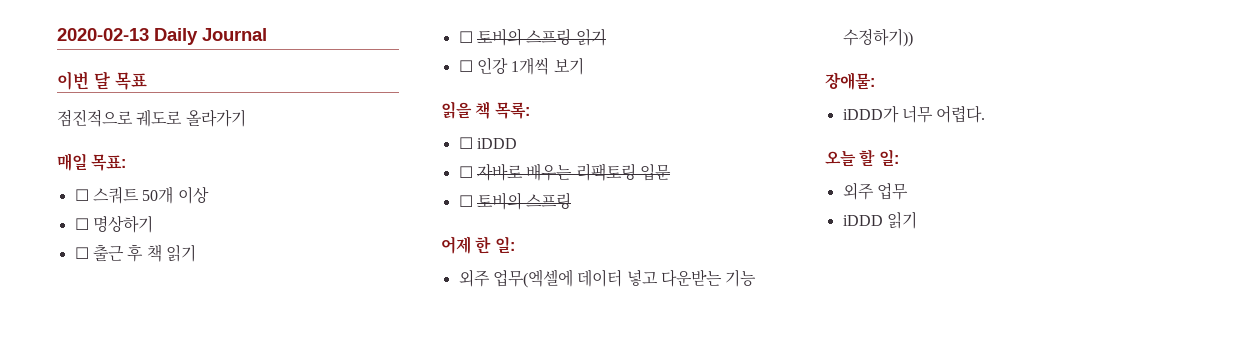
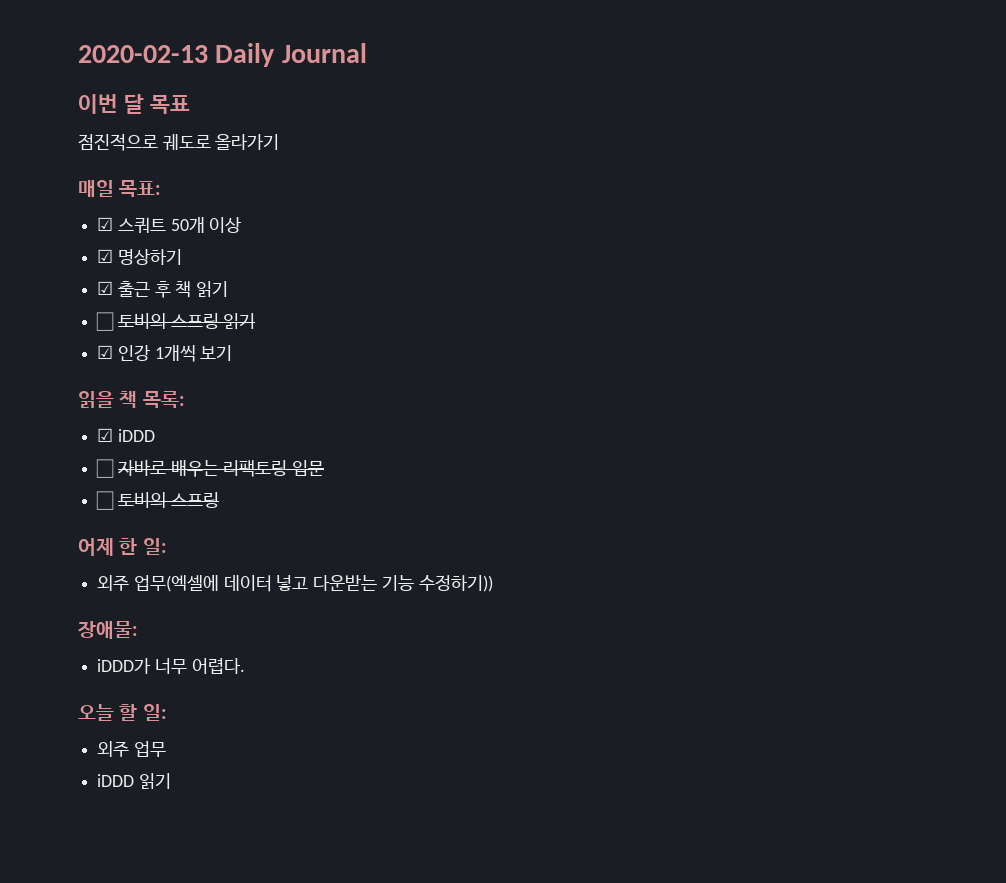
[74,189,89,201] ☐ -> [97,217,114,231] ☑
[74,218,89,230] ☐ -> [97,249,114,263] ☑
[74,247,89,259] ☐ -> [97,281,114,295] ☑
[458,60,473,72] ☐ -> [97,345,114,359] ☑
[458,137,473,149] ☐ -> [97,428,114,442] ☑

